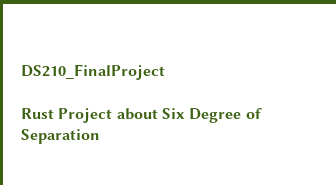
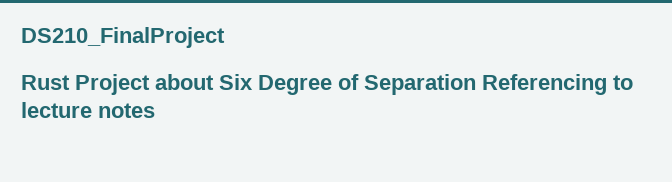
(100, 136) none -> [482,74,633,95] [21,102,155,118] Referencing to lecture notes

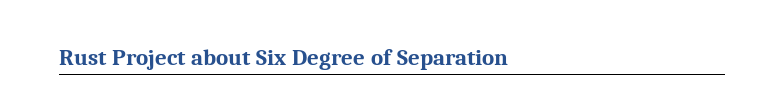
[21,27,225,48] DS210_FinalProject // -> (59, 57) none
[482,74,633,95] [21,102,155,118] Referencing to lecture notes -> (509, 60) none

